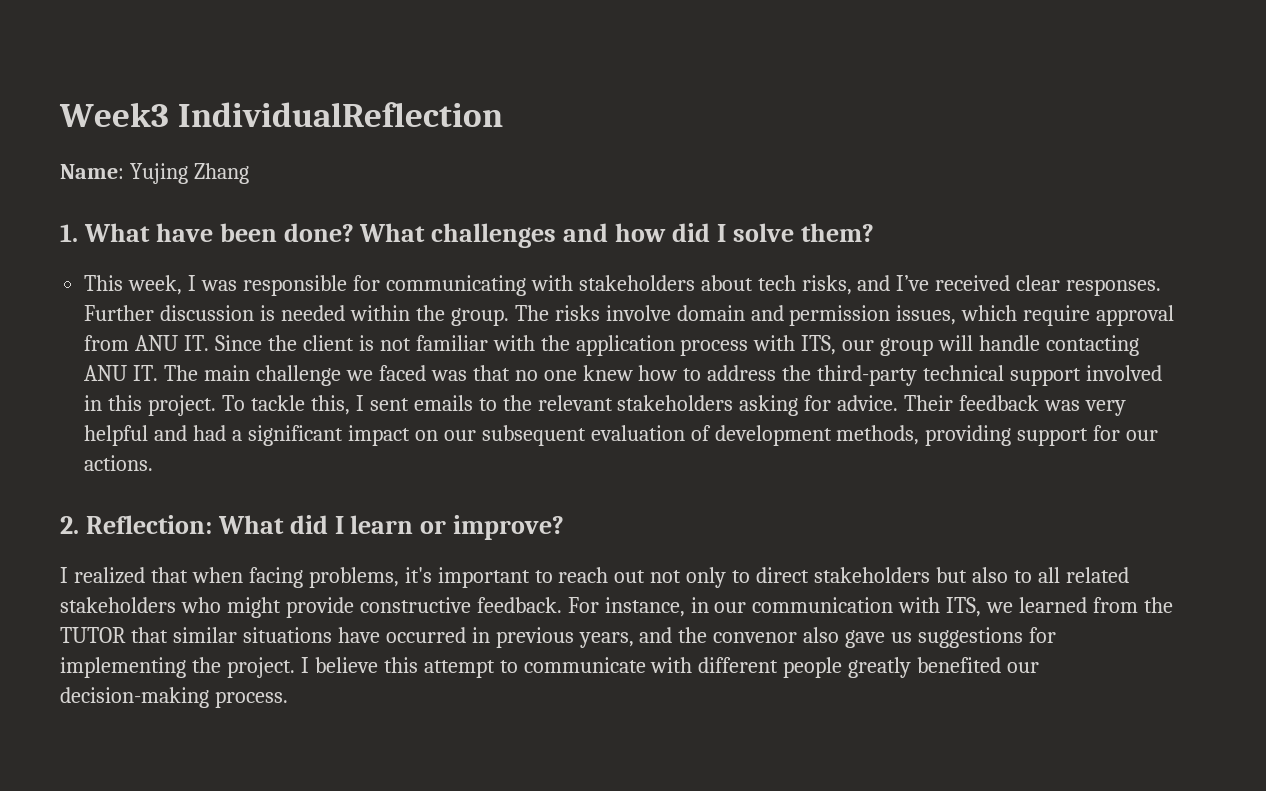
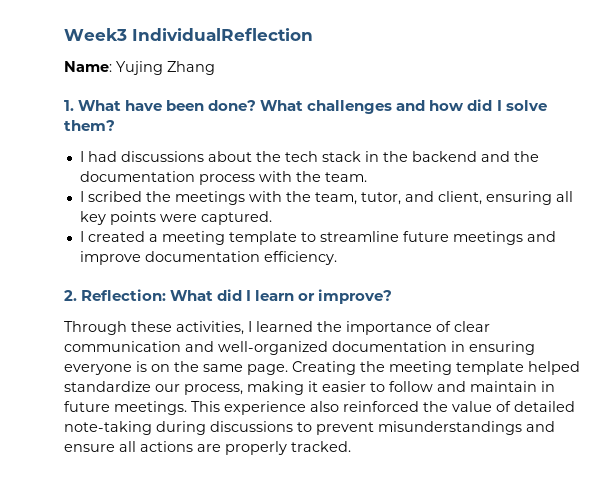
[84,275,1162,296] [84,305,1175,326] [84,335,1140,356] [84,365,1163,386] [84,395,1127,416] [84,425,1159,446] [84,455,154,471] This week, I was responsible for communicating with stakeholders about tech risks, and I’ve received clear responses. Further discussion is needed within the group. The risks involve domain and permission issues, which require approval from ANU IT. Since the client is not familiar with the application process with ITS, our group will handle contacting ANU IT. The main challenge we faced was that no one knew how to address the third-party technical support involved in this project. To tackle this, I sent emails to the relevant stakeholders asking for advice. Their feedback was very helpful and had a significant impact on our subsequent evaluation of development methods, providing support for our actions. -> [79,151,539,162] [79,171,367,185] [79,191,573,205] [79,211,272,225] [79,231,556,245] [79,251,337,265] I had discussions about the tech stack in the backend and the documentation process with the team. // I scribed the meetings with the team, tutor, and client, ensuring all key points were captured. // I created a meeting template to streamline future meetings and improve documentation efficiency.
[60,567,1129,588] [60,597,1174,618] [60,627,1057,648] [60,657,1040,678] [60,687,288,708] I realized that when facing problems, it's important to reach out not only to direct stakeholders but also to all related stakeholders who might provide constructive feedback. For instance, in our communication with ITS, we learned from the TUTOR that similar situations have occurred in previous years, and the convenor also gave us suggestions for implementing the project. I believe this attempt to communicate with different people greatly benefited our decision-making process. -> [64,321,490,335] [64,341,535,355] [64,361,580,375] [64,381,555,395] [64,401,575,415] [64,421,555,435] [64,441,351,455] Through these activities, I learned the importance of clear communication and well-organized documentation in ensuring everyone is on the same page. Creating the meeting template helped standardize our process, making it easier to follow and maintain in future meetings. This experience also reinforced the value of detailed note-taking during discussions to prevent misunderstandings and ensure all actions are properly tracked.

